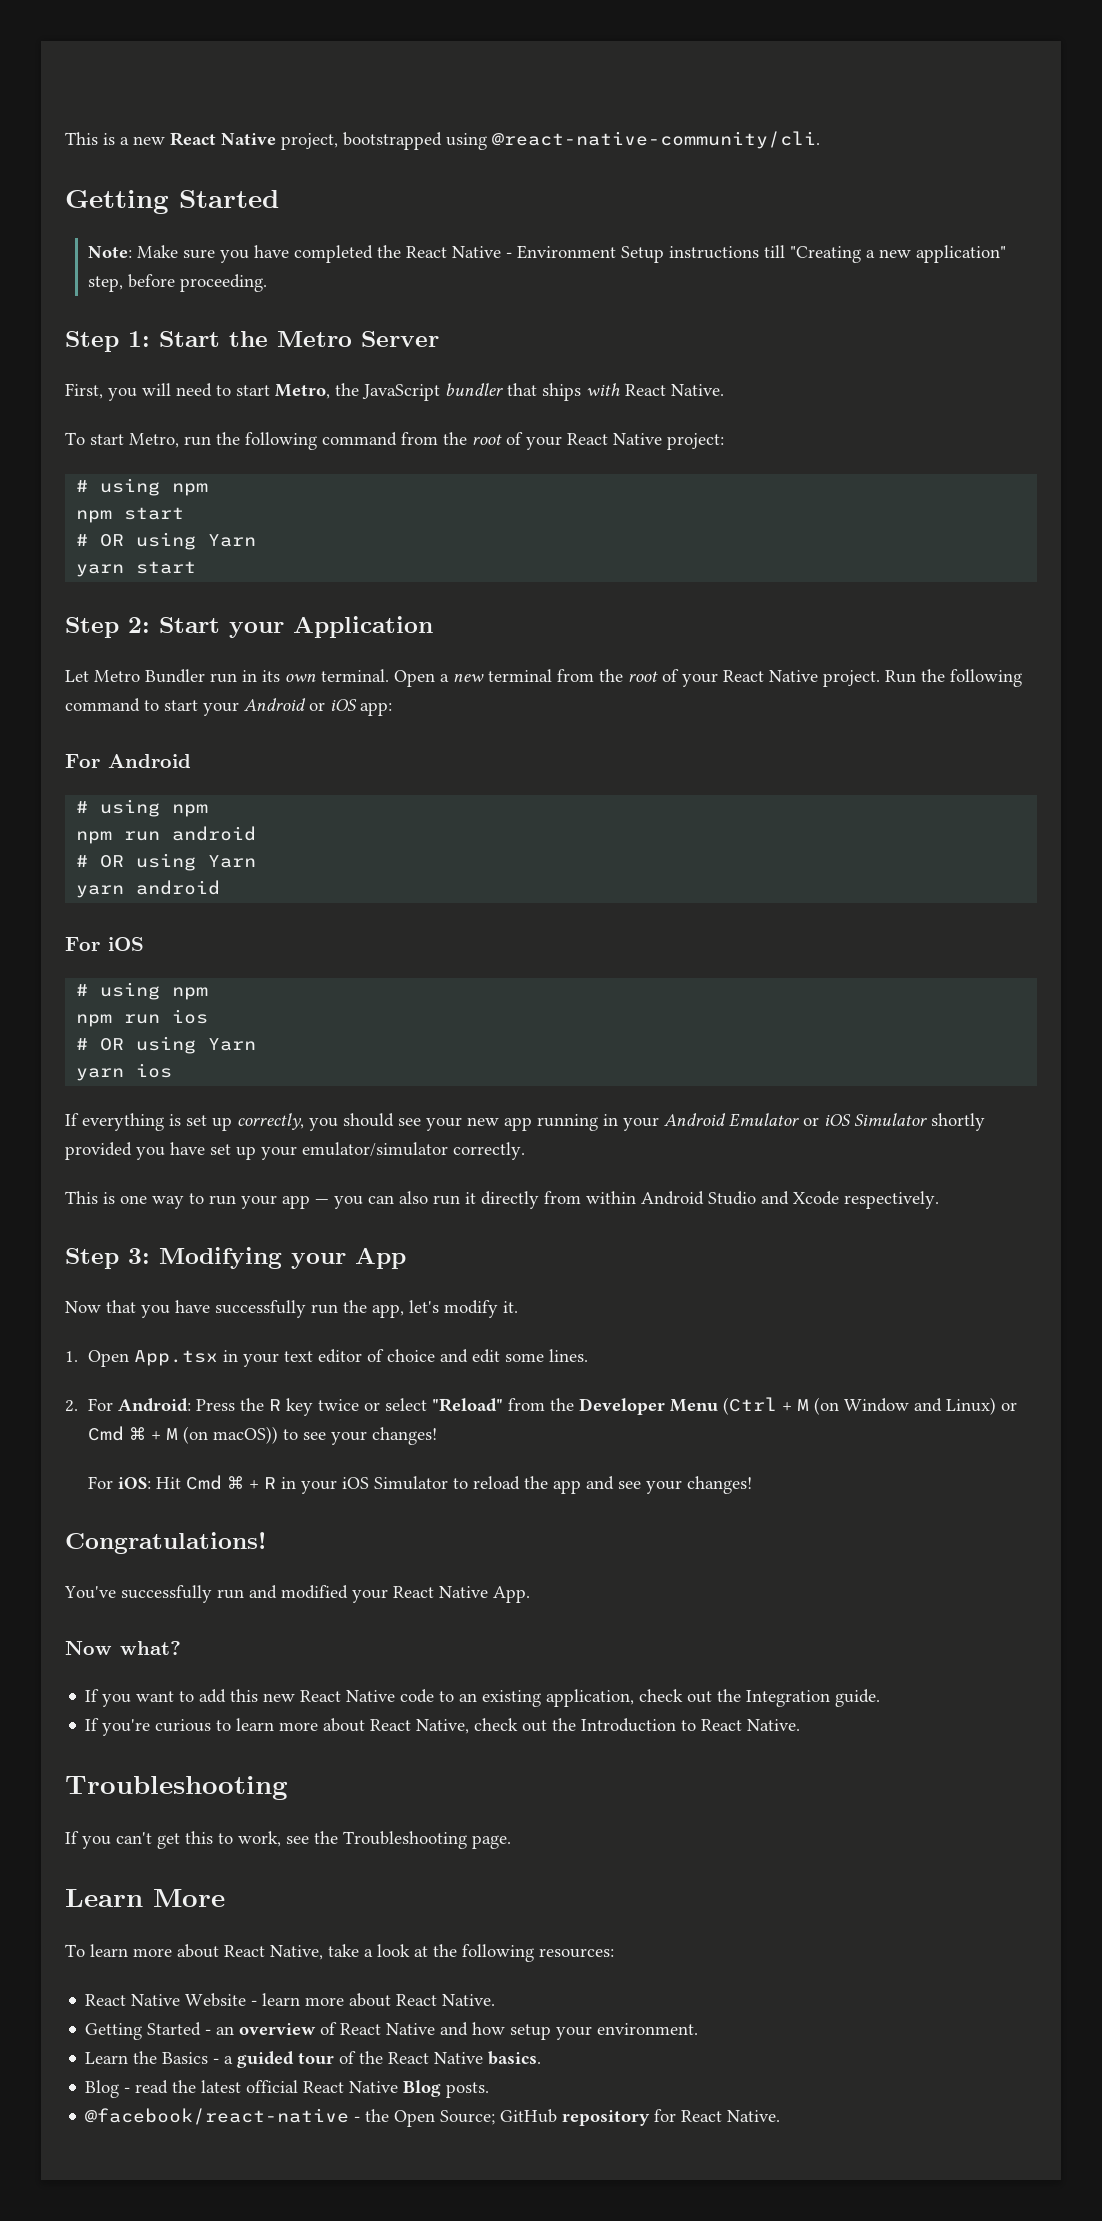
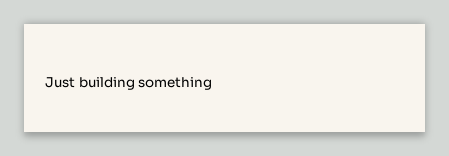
[65,131,820,150] [65,190,279,214] [87,245,1006,263] [87,274,267,292] [65,331,439,352] [65,383,724,401] [65,432,724,450] [76,478,209,496] [76,507,185,523] [76,532,257,550] [76,561,197,577] [65,616,433,638] [65,669,1022,687] [65,698,392,716] [65,754,191,768] [76,799,209,817] [76,826,257,844] [76,853,257,871] [76,880,221,898] [65,937,144,951] [76,982,209,1000] [76,1009,209,1027] [76,1036,257,1054] [76,1063,173,1081] [65,1113,985,1131] [65,1142,525,1160] [65,1191,939,1209] [65,1247,406,1269] [65,1300,518,1318] [65,1349,588,1367] [65,1397,1017,1416] [87,1426,437,1445] [87,1475,752,1494] [65,1532,266,1554] [64,1585,530,1603] [65,1641,181,1655] [85,1689,881,1707] [85,1718,801,1736] [65,1776,288,1800] [65,1831,511,1849] [65,1889,225,1907] [65,1944,614,1962] [85,1993,496,2007] [85,2022,699,2040] [85,2051,542,2068] [85,2080,490,2098] [85,2108,781,2127] This is a new React Native project, bootstrapped using @react-native-community/cli. // Getting Started // Note: Make sure you have completed the React Native - Environment Setup instructions till "Creating a new application" step, before proceeding. // Step 1: Start the Metro Server // First, you will need to start Metro, the JavaScript bundler that ships with React Native. // To start Metro, run the following command from the root of your React Native project: // # using npm // npm start // # OR using Yarn // yarn start // Step 2: Start your Application // Let Metro Bundler run in its own terminal. Open a new terminal from the root of your React Native project. Run the following command to start your Android or iOS app: // For Android // # using npm // npm run android // # OR using Yarn // yarn android // For iOS // # using npm // npm run ios // # OR using Yarn // yarn ios // If everything is set up correctly, you should see your new app running in your Android Emulator or iOS Simulator shortly provided you have set up your emulator/simulator correctly. // This is one way to run your app — you can also run it directly from within Android Studio and Xcode respectively. // Step 3: Modifying your App // Now that you have successfully run the app, let's modify it. // 1. Open App.tsx in your text editor of choice and edit some lines. // 2. For Android: Press the R key twice or select "Reload" from the Developer Menu (Ctrl + M (on Window and Linux) or Cmd ⌘ + M (on macOS)) to see your changes! // For iOS: Hit Cmd ⌘ + R in your iOS Simulator to reload the app and see your changes! // Congratulations! // You've successfully run and modified your React Native App. // Now what? // If you want to add this new React Native code to an existing application, check out the Integration guide. // If you're curious to learn more about React Native, check out the Introduction to React Native. // Troubleshooting // If you can't get this to work, see the Troubleshooting page. // Learn More // To learn more about React Native, take a look at the following resources: // React Native Website - learn more about React Native. // Getting Started - an overview of React Native and how setup your environment. // Learn the Basics - a guided tour of the React Native basics. // Blog - read the latest official React Native Blog posts. // @facebook/react-native - the Open Source; GitHub repository for React Native. -> [45,77,213,90] Just building something

